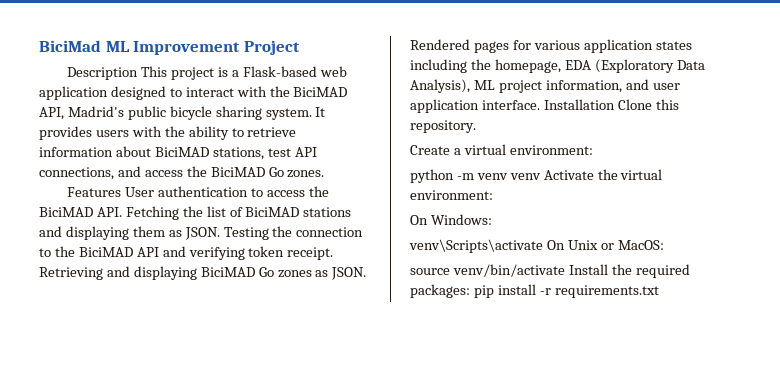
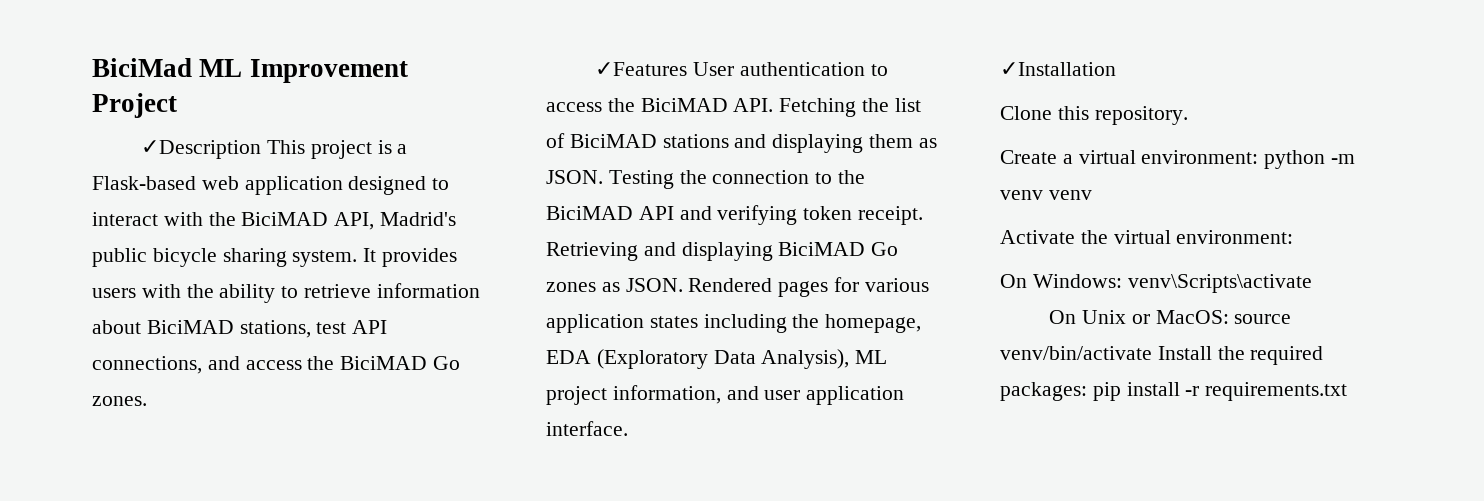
[67,67,139,80] Description -> [141,140,262,159] ✓Description
[67,187,122,197] Features -> [595,62,688,76] ✓Features
[543,99,615,110] Installation -> [1000,62,1116,76] // ✓Installation //
(593, 150) // -> (1259, 157) none
(541, 176) none -> (1092, 195) //
[409,239,543,253] // venv\Scripts\activate -> [1127,274,1312,293] venv\Scripts\activate //
(664, 245) // -> (1229, 317) none

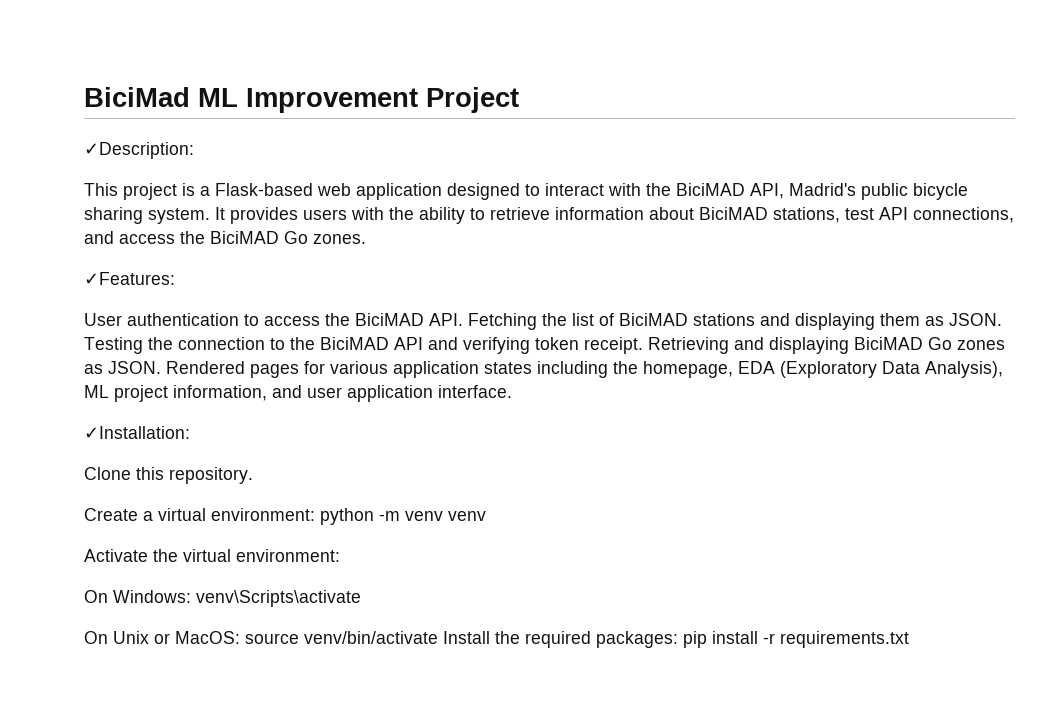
[141,140,262,159] ✓Description -> [84,142,194,159] ✓Description: //
[595,62,688,76] ✓Features -> [84,272,175,285] ✓Features: //
[1000,62,1116,76] ✓Installation -> [84,426,190,439] ✓Installation:

